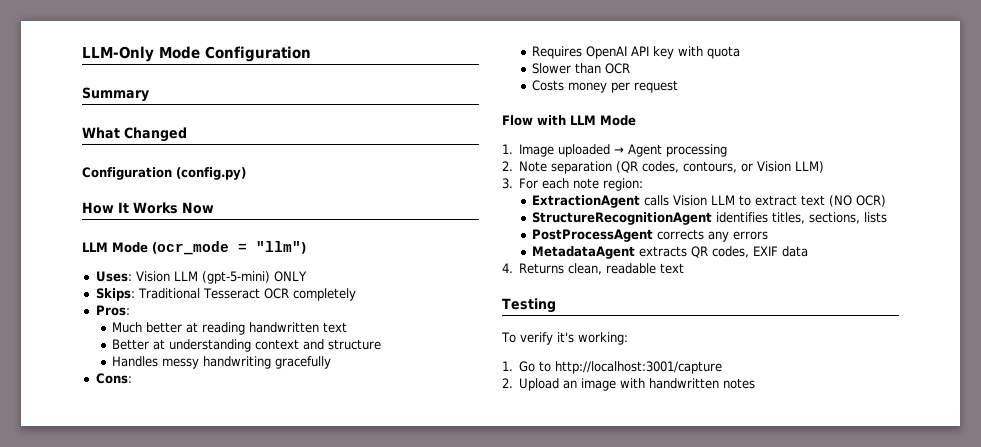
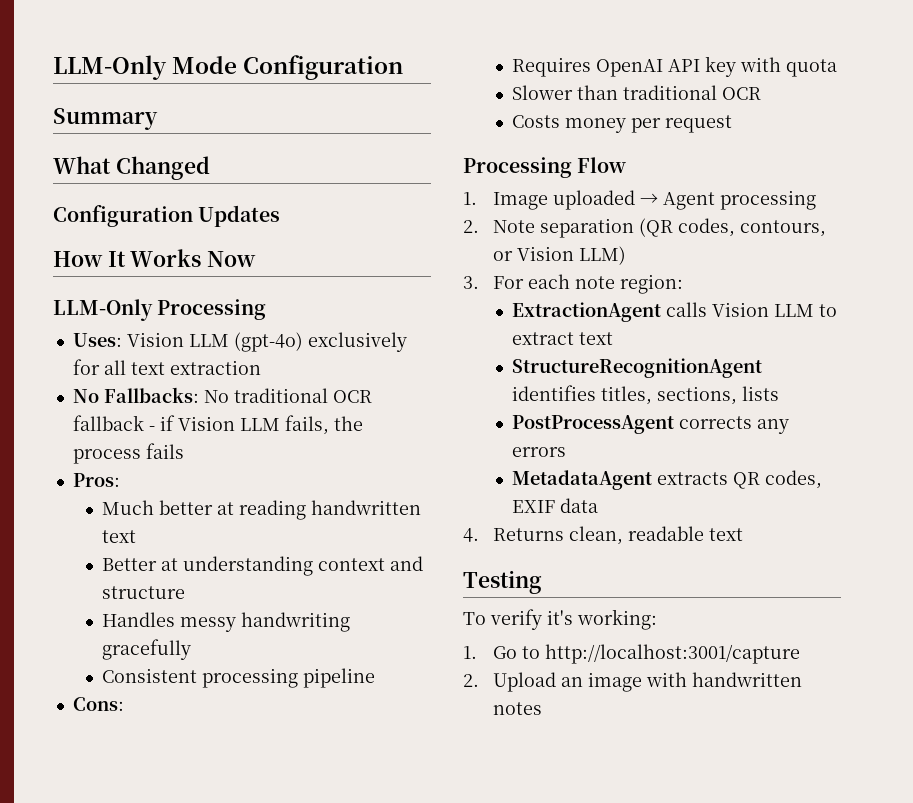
[176,167,246,180] (config.py) -> [198,205,281,227] Updates
[82,241,306,255] [95,271,307,284] [95,288,356,301] LLM Mode (ocr_mode = "llm") // Uses: Vision LLM (gpt-5-mini) ONLY // Skips: Traditional Tesseract OCR completely -> [53,299,267,321] [72,332,407,352] [72,359,261,375] [72,387,372,403] [72,415,363,435] [72,443,184,464] LLM-Only Processing // Uses: Vision LLM (gpt-4o) exclusively for all text extraction // No Fallbacks: No traditional OCR fallback - if Vision LLM fails, the process fails
(331, 362) none -> [102,668,376,688] // Consistent processing pipeline
(601, 68) none -> [623,85,718,100] traditional
(678, 86) none -> [463,157,572,178] Processing
[537,115,636,126] with LLM Mode -> (627, 165) none
[828,195,886,207] (NO OCR) -> (614, 338) none

